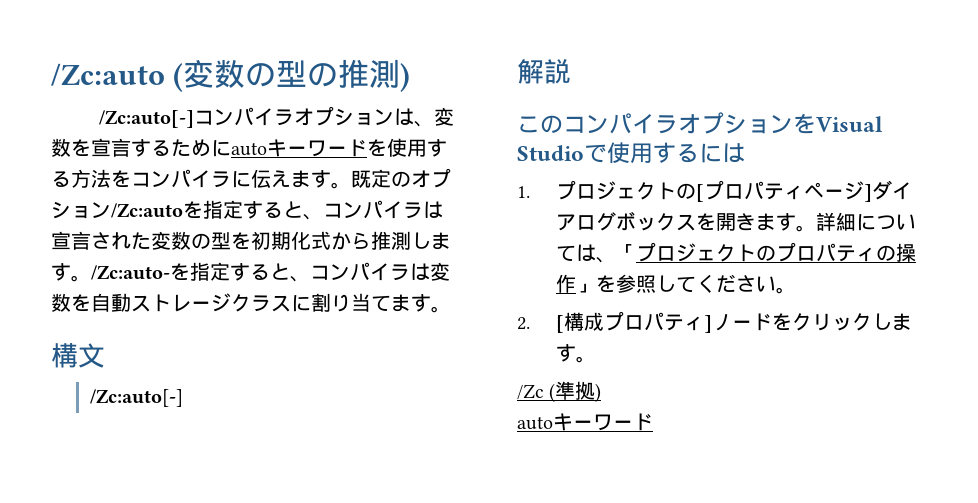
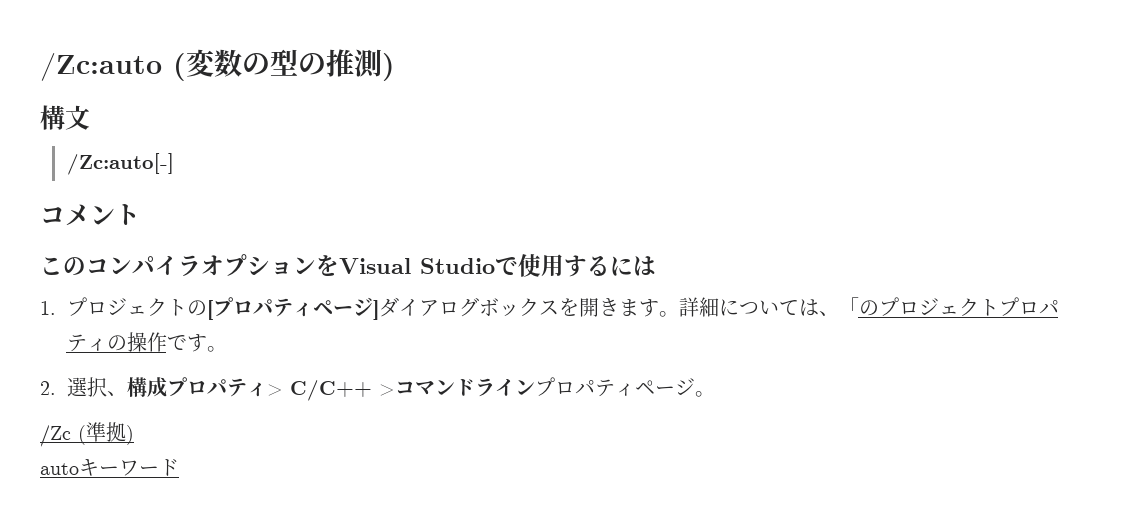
[99,106,455,128] [51,138,447,157] [51,168,451,189] [51,200,443,220] [51,231,451,250] [51,262,450,282] [51,293,451,313] // /Zc:auto[-]コンパイラオプションは、変数を宣言するためにautoキーワードを使用する方法をコンパイラに伝えます。既定のオプション/Zc:autoを指定すると、コンパイラは宣言された変数の型を初期化式から推測します。/Zc:auto-を指定すると、コンパイラは変数を自動ストレージクラスに割り当てます。 -> (395, 67) none
[517,59,571,84] 解説 -> [40,204,140,226] コメント
[636,242,777,262] プロジェクトの -> [858,297,999,316] のプロジェクト
[576,274,777,293] 」を参照してください -> [166,334,207,352] です
[556,315,565,333] [ -> [66,377,127,397] 選択、
[704,313,913,333] [556,344,577,362] ]ノードをクリックします -> [266,377,695,401] > C/C++ >コマンドラインプロパティページ

